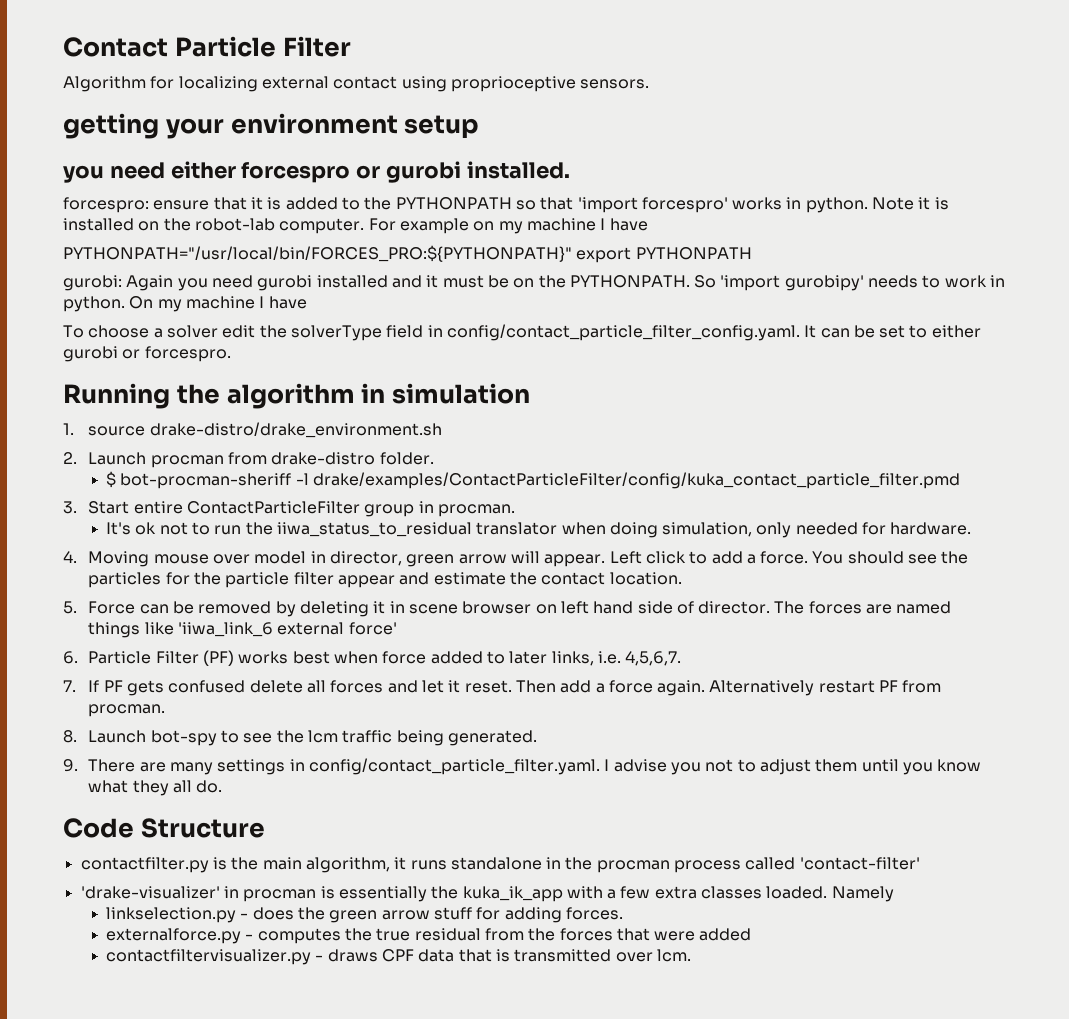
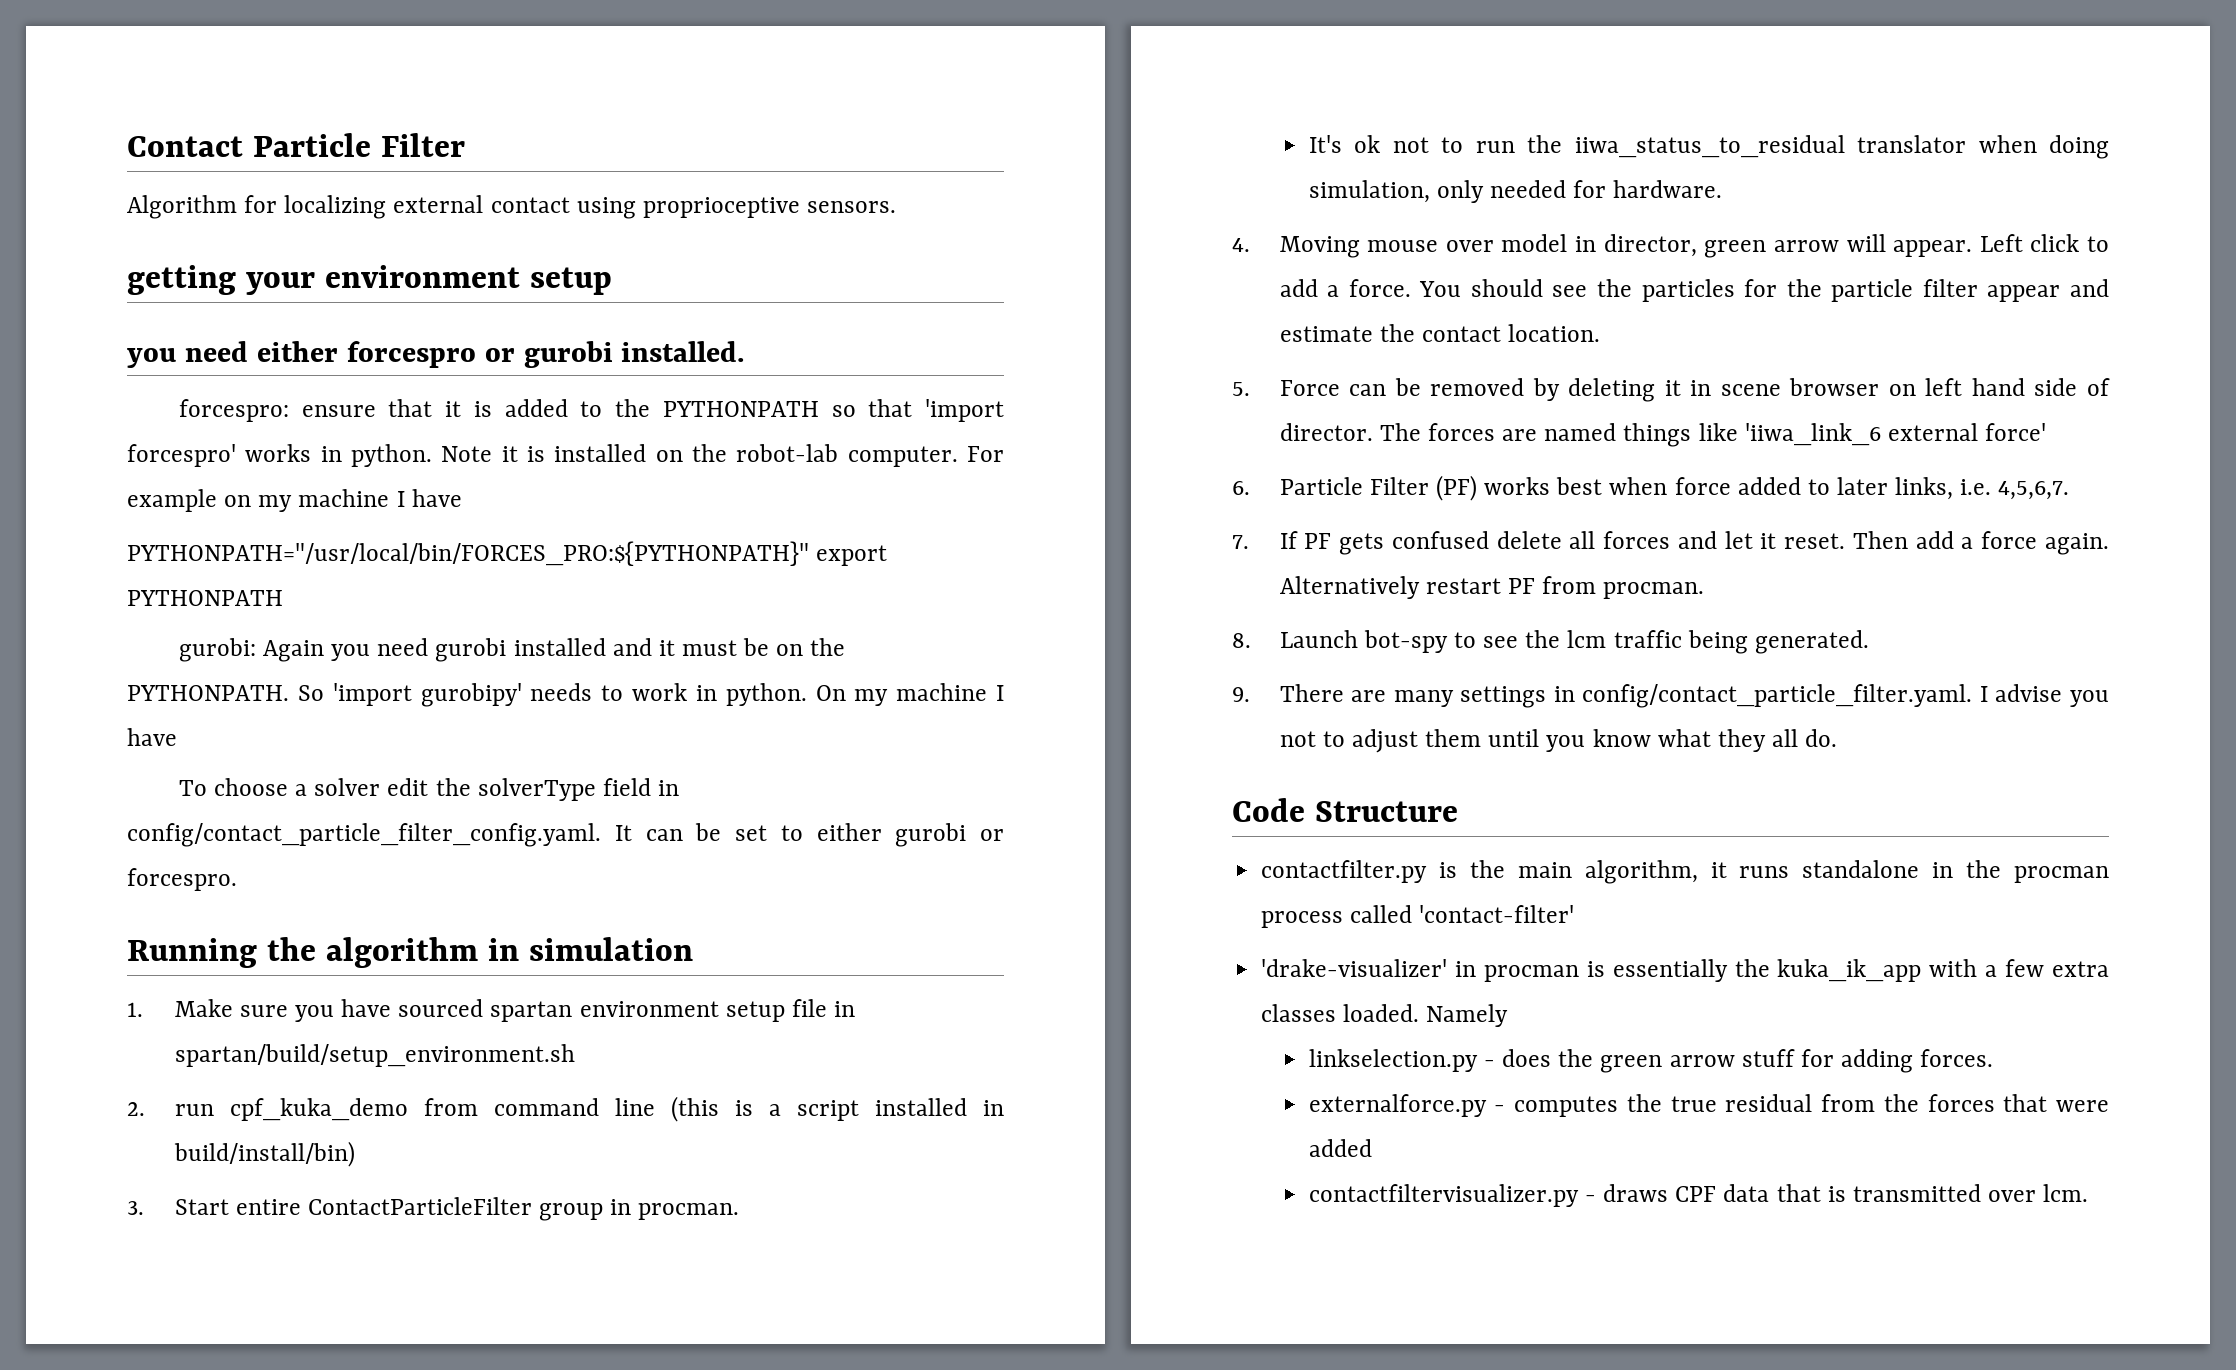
[88,422,442,438] [63,452,434,468] [105,471,960,489] source drake-distro/drake_environment.sh // 2. Launch procman from drake-distro folder. // $ bot-procman-sheriff -l drake/examples/ContactParticleFilter/config/kuka_contact_particle_filter.pmd -> [174,999,855,1022] [174,1044,575,1067] [127,1096,1004,1122] [173,1141,355,1167] Make sure you have sourced spartan environment setup file in spartan/build/setup_environment.sh // 2. run cpf_kuka_demo from command line (this is a script installed in build/install/bin)

